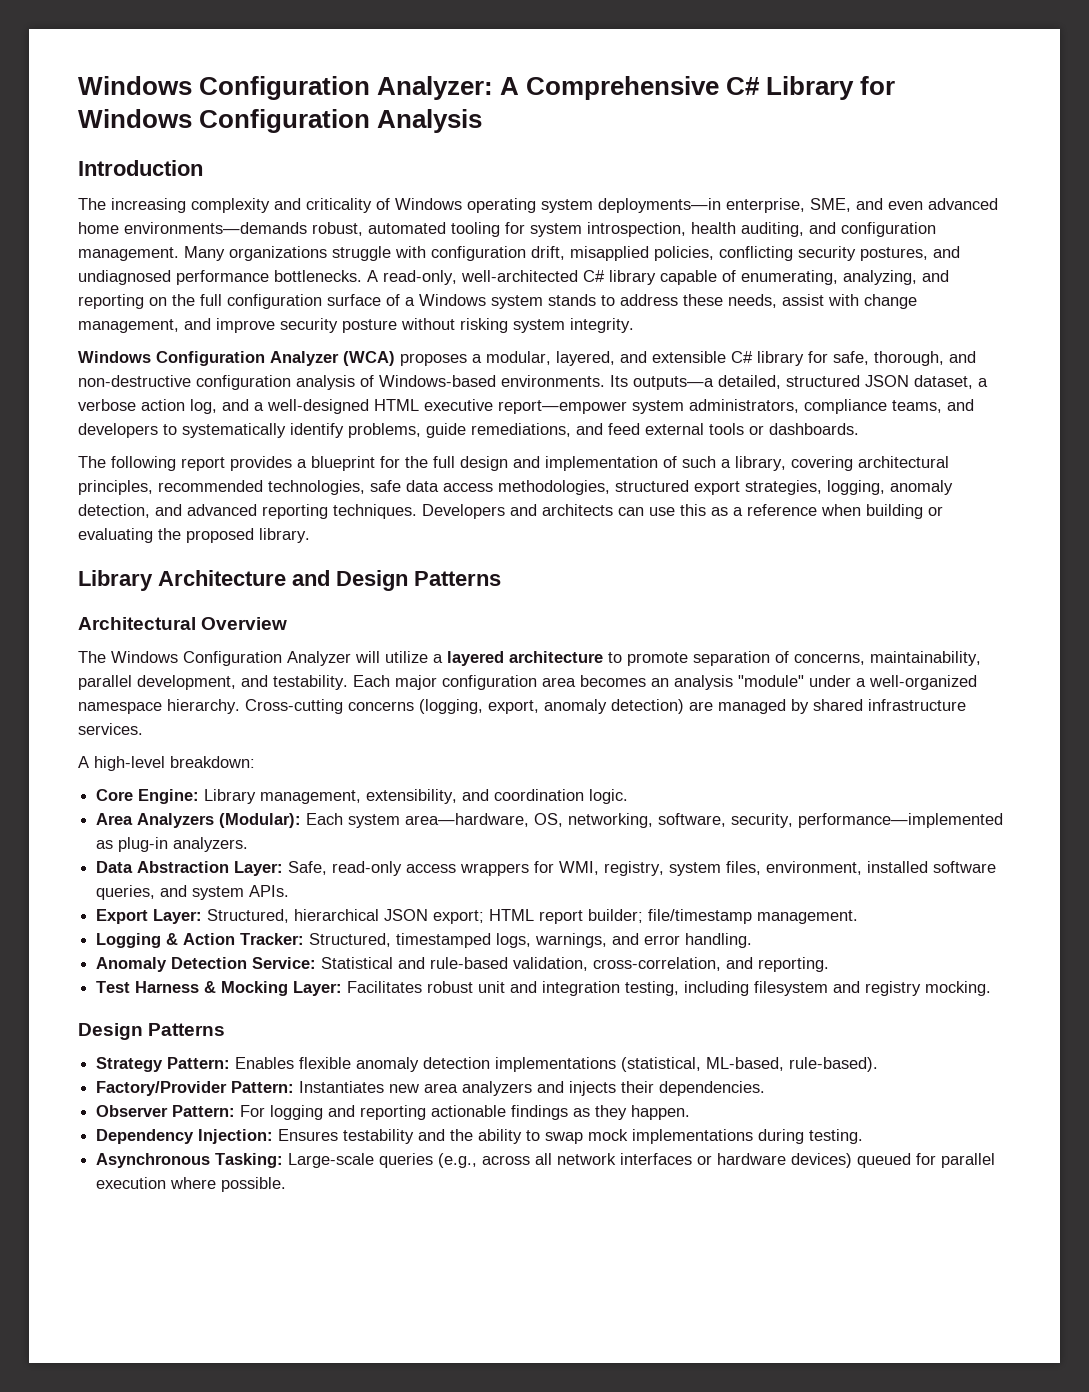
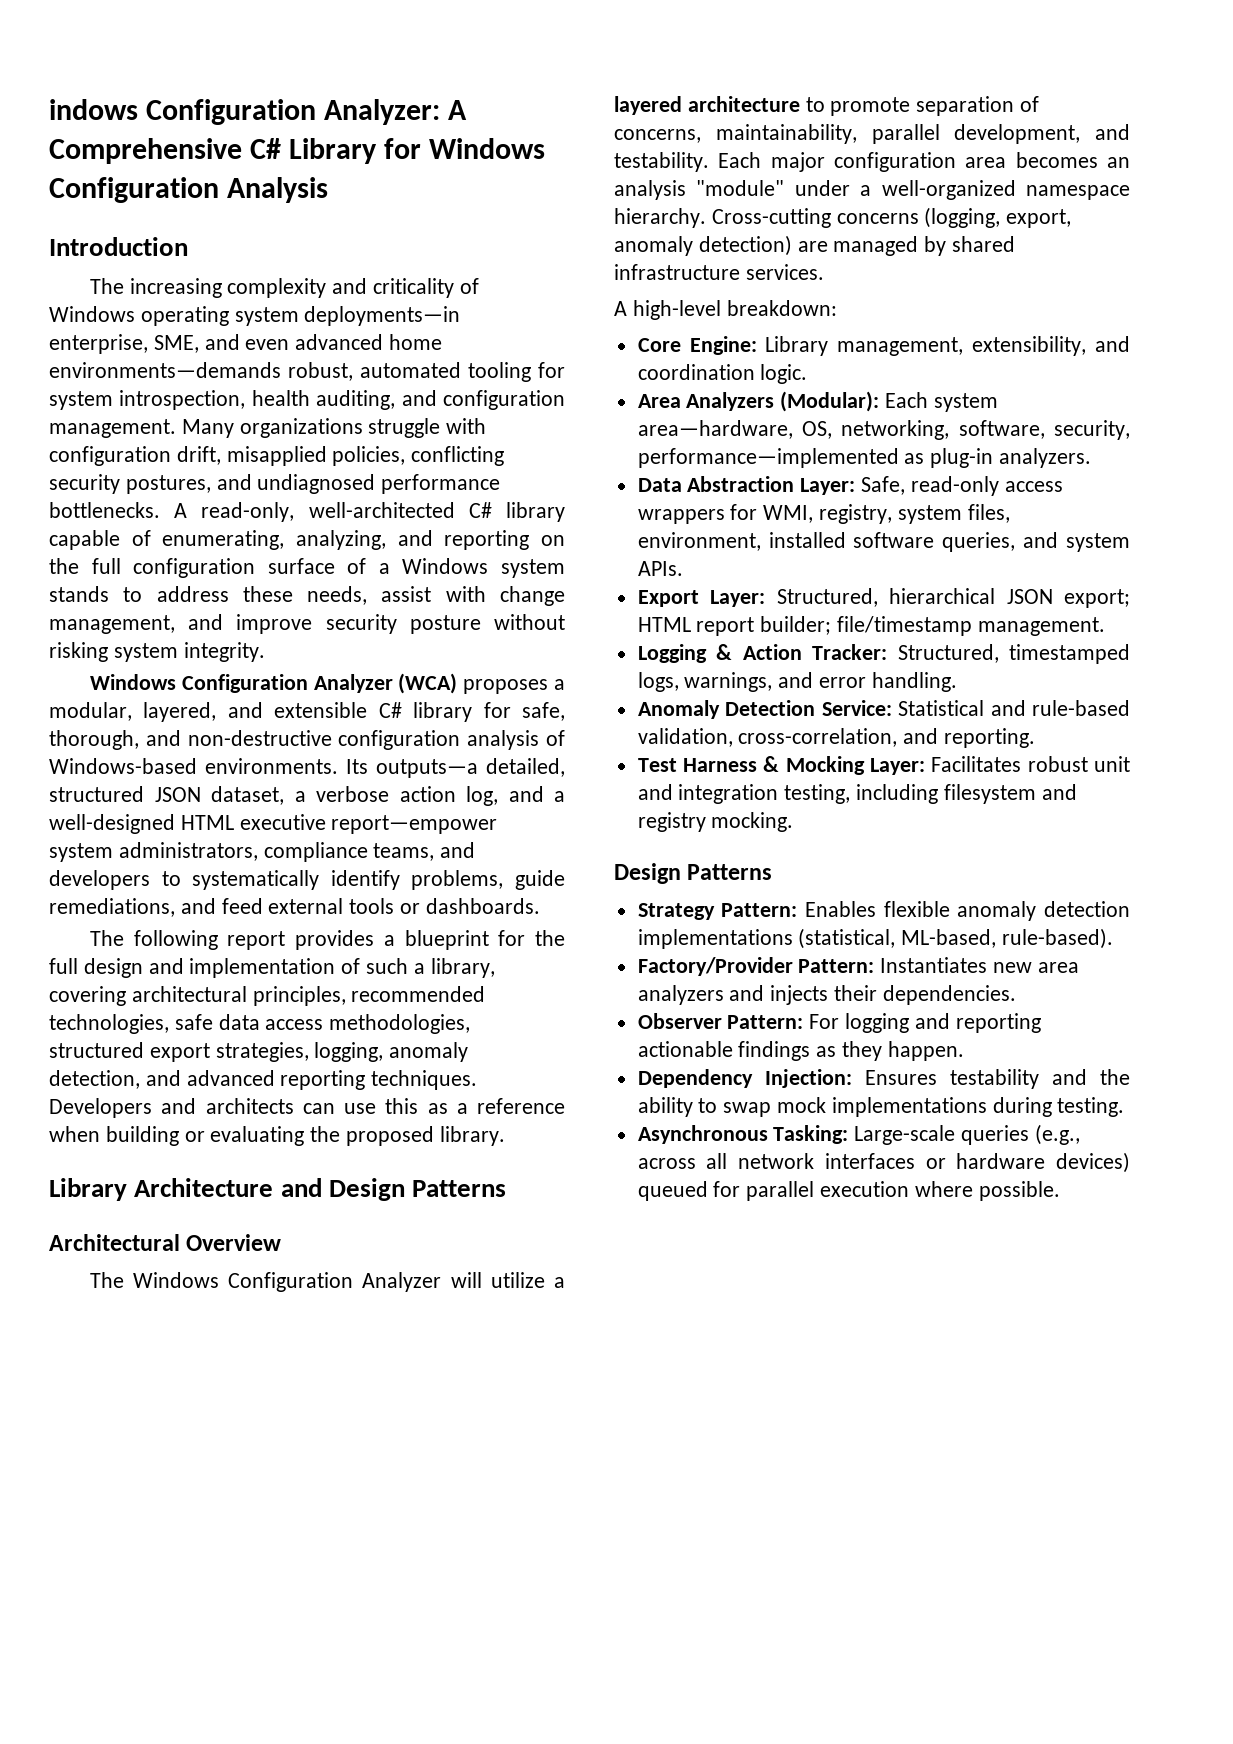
[78,76,192,95] Windows -> [49,99,138,120] indows

